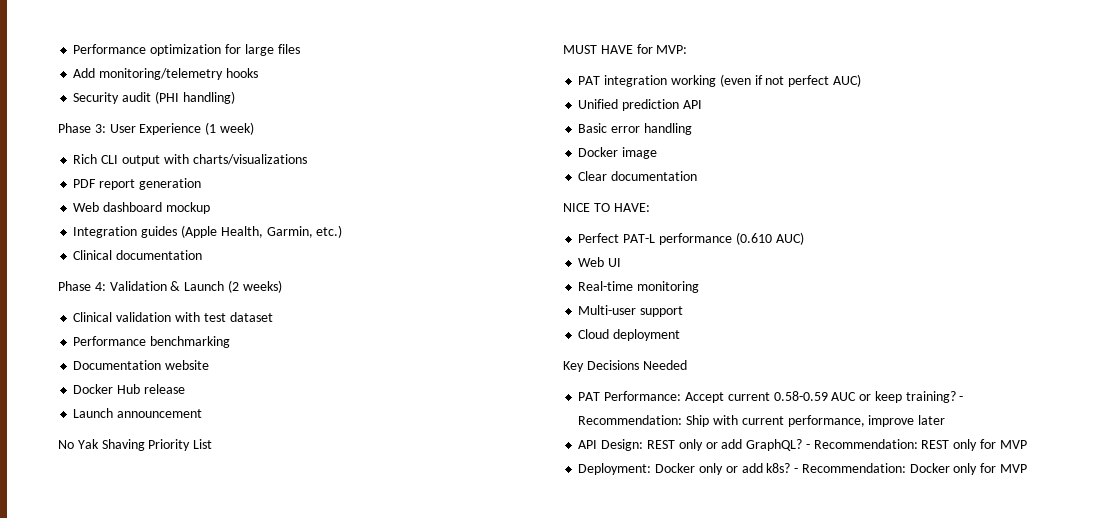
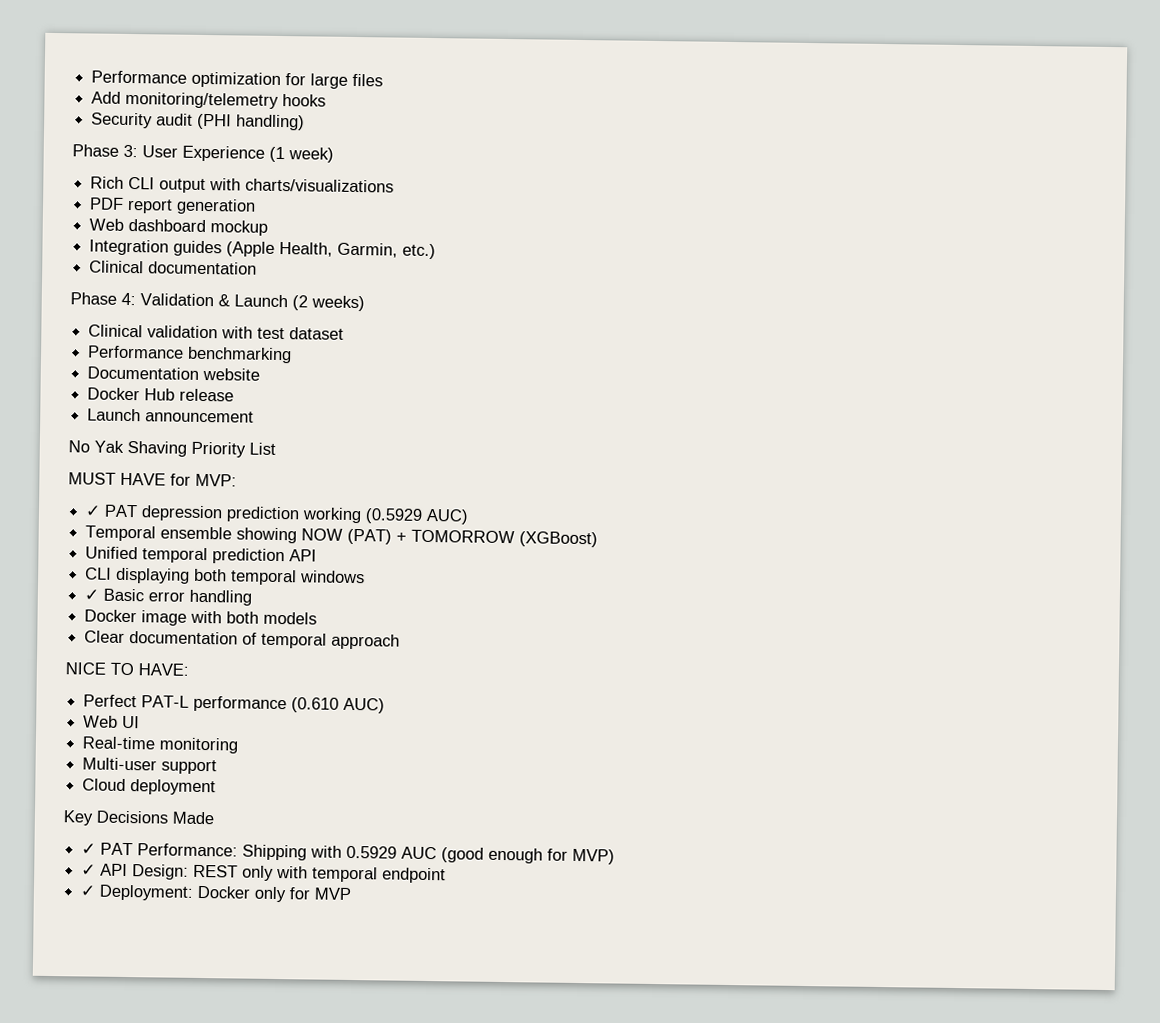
[578,74,861,87] PAT integration working (even if not perfect AUC) -> [85,504,470,525] [85,525,599,548] ✓ PAT depression prediction working (0.5929 AUC) // Temporal ensemble showing NOW (PAT) + TOMORROW (XGBoost)
(619, 104) none -> [142,547,209,564] temporal
(702, 104) none -> [85,567,366,586] [84,589,100,601] CLI displaying both temporal windows // ✓
(658, 153) none -> [190,610,318,625] with both models
(698, 176) none -> [242,632,401,650] of temporal approach
[642,360,687,370] [578,391,964,403] [578,415,946,427] [578,439,1027,451] [578,463,906,475] Needed // PAT Performance: Accept current 0.58-0.59 AUC or keep training? - Recommendation: Ship with current performance, improve later // API Design: REST only or add GraphQL? - Recommendation: REST only for MVP // Deployment: Docker only or add k8s? - Recommendation: -> [172,811,214,825] [81,842,616,865] [81,863,447,884] [80,884,194,901] Made // ✓ PAT Performance: Shipping with 0.5929 AUC (good enough for MVP) // ✓ API Design: REST only with temporal endpoint // ✓ Deployment:

